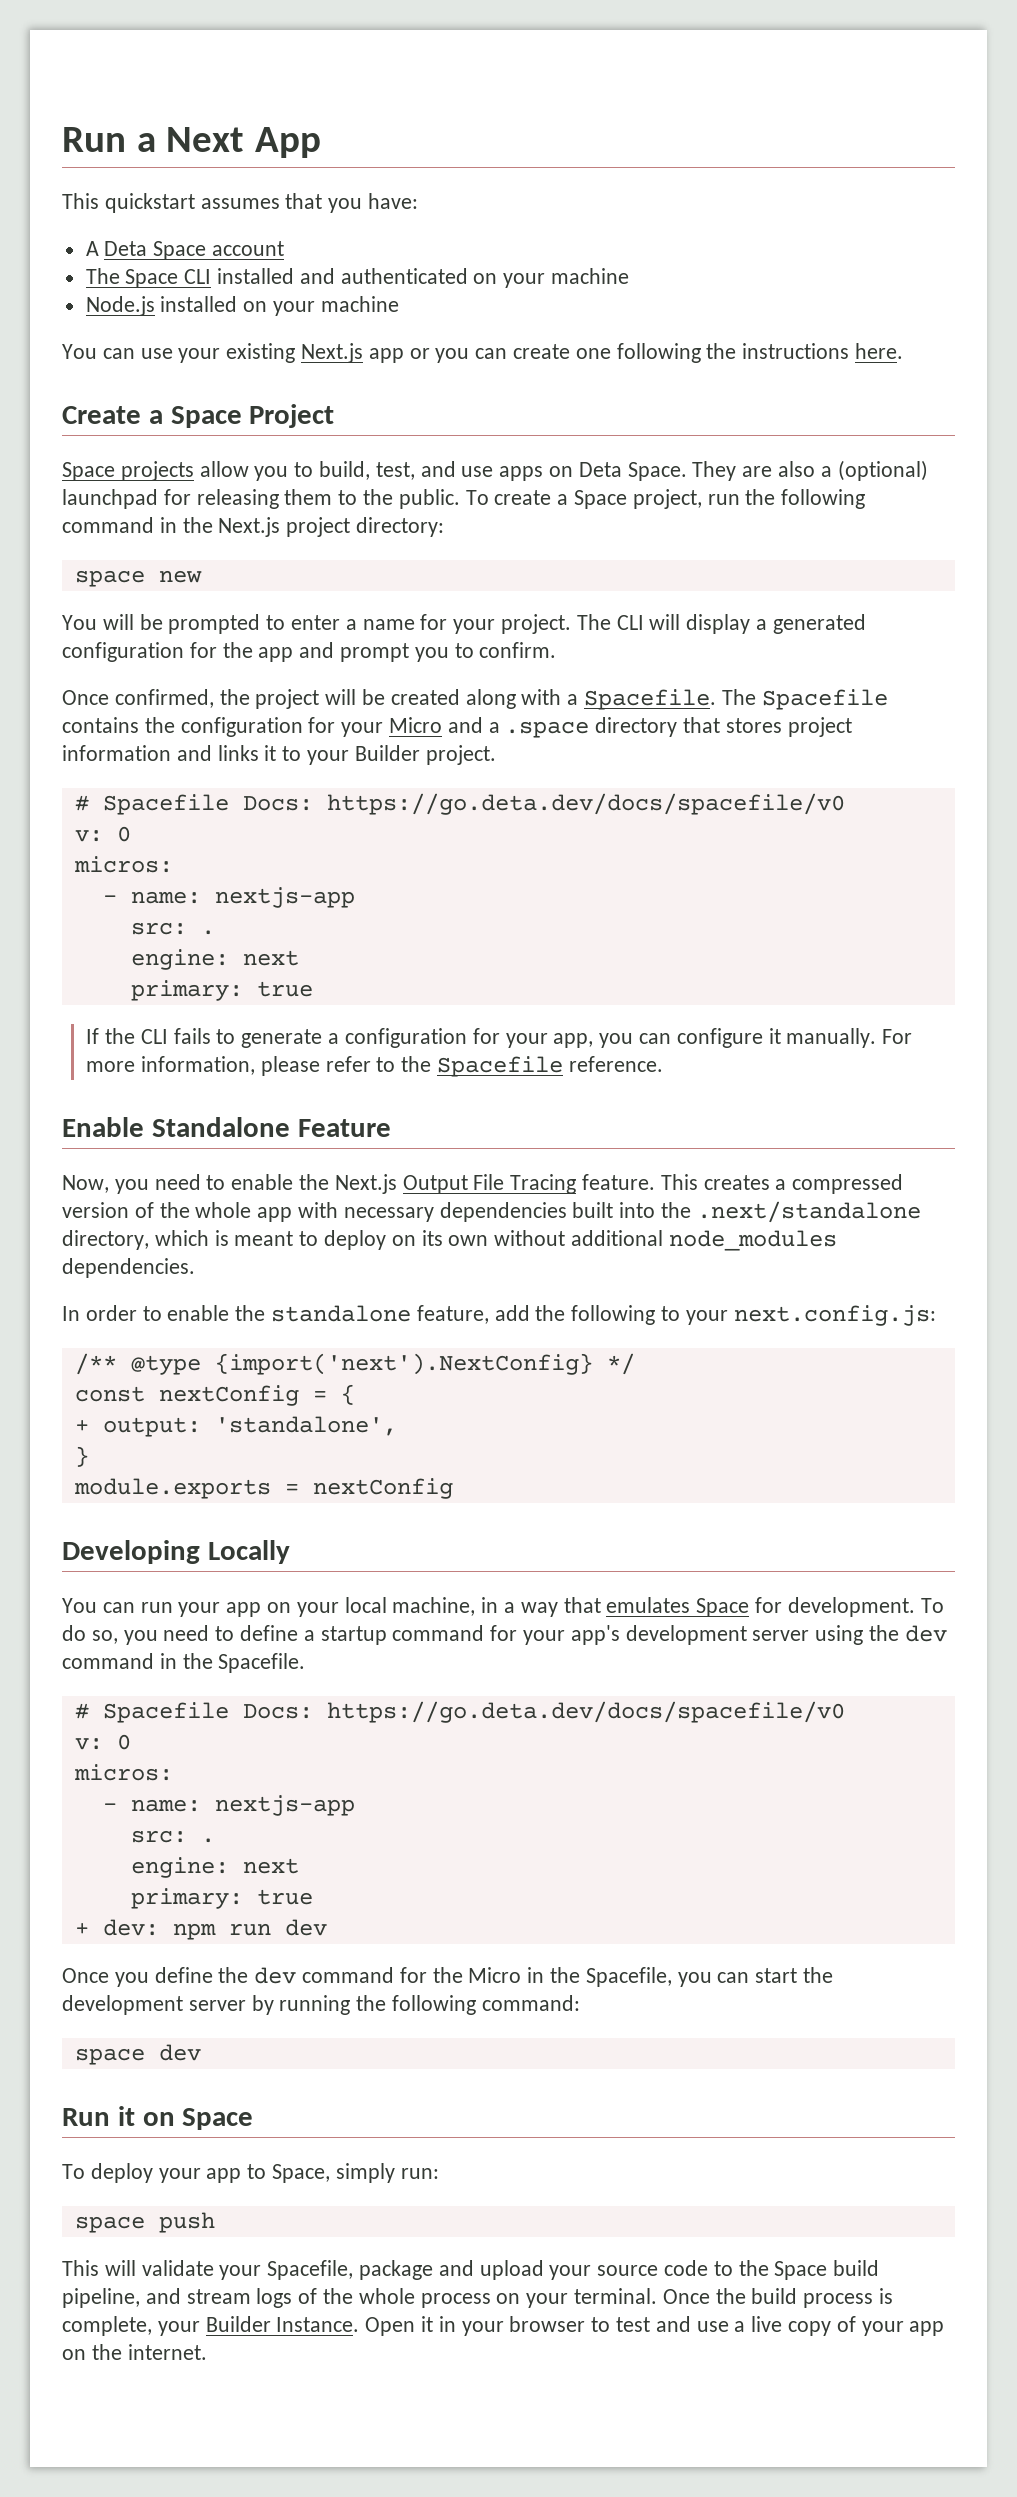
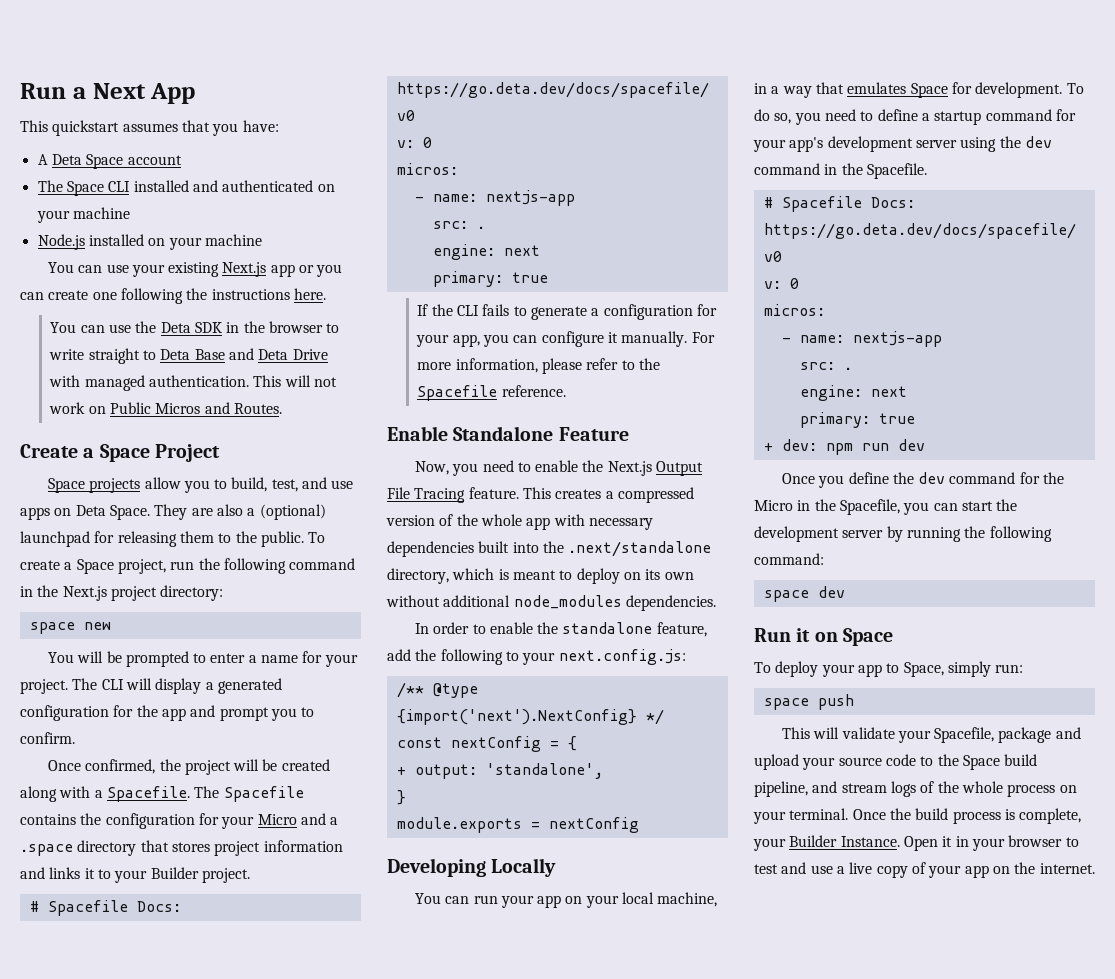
(904, 351) none -> [50,321,340,333] [49,348,328,364] [49,375,337,391] [49,402,282,414] // You can use the Deta SDK in the browser to write straight to Deta Base and Deta Drive with managed authentication. This will not work on Public Micros and Routes.

